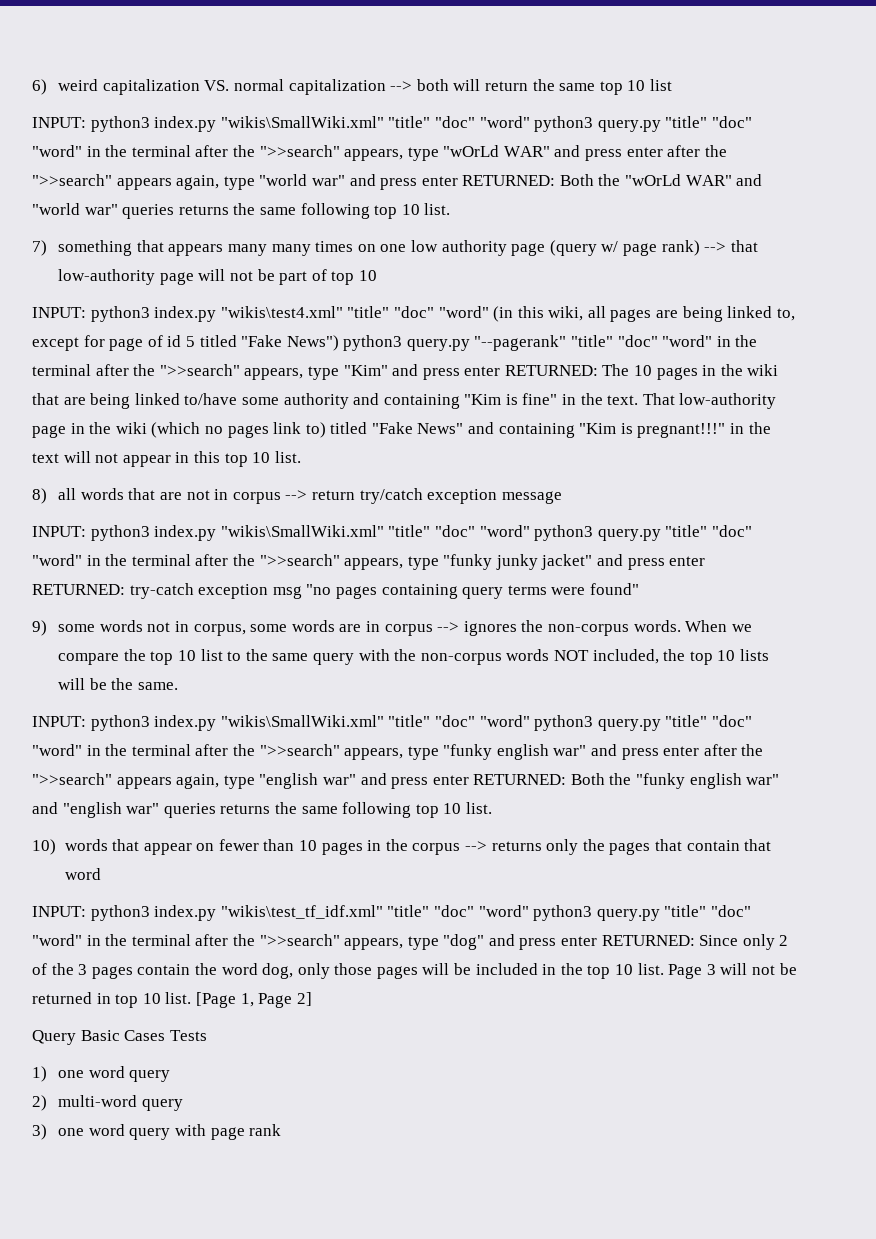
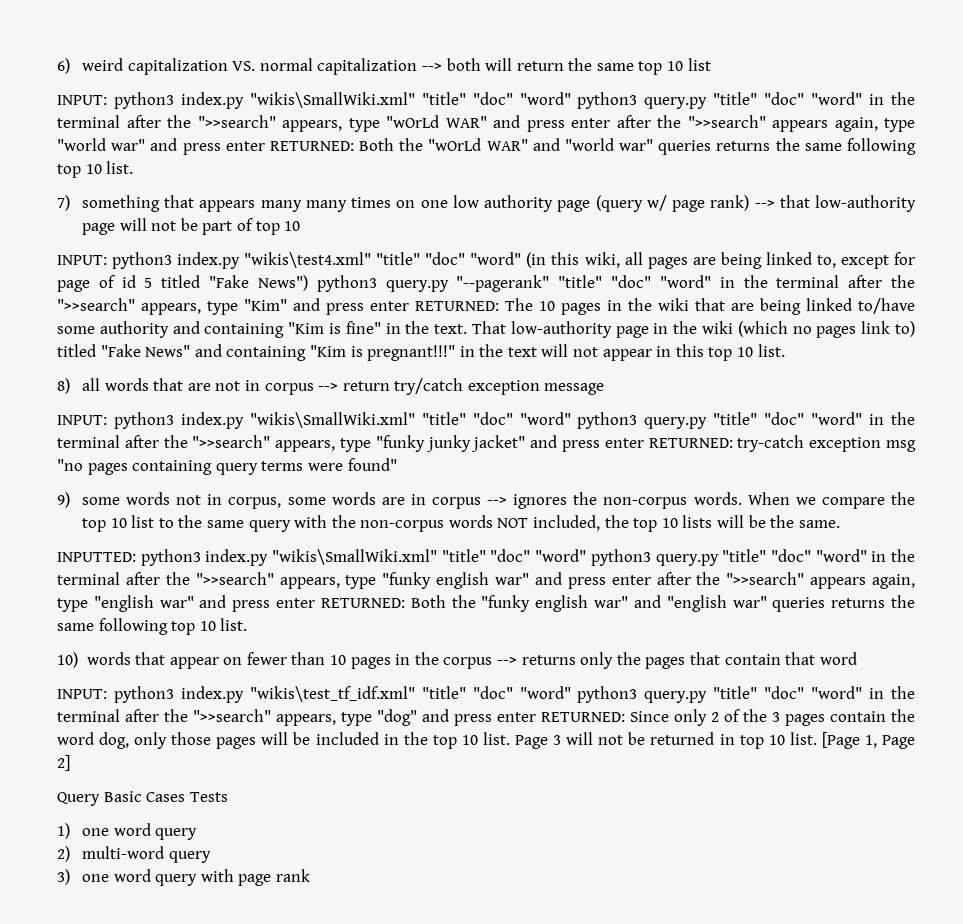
[32,716,86,727] INPUT: -> [57,552,136,562] INPUTTED:

